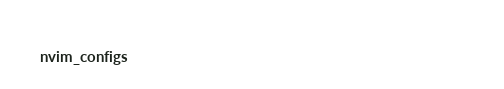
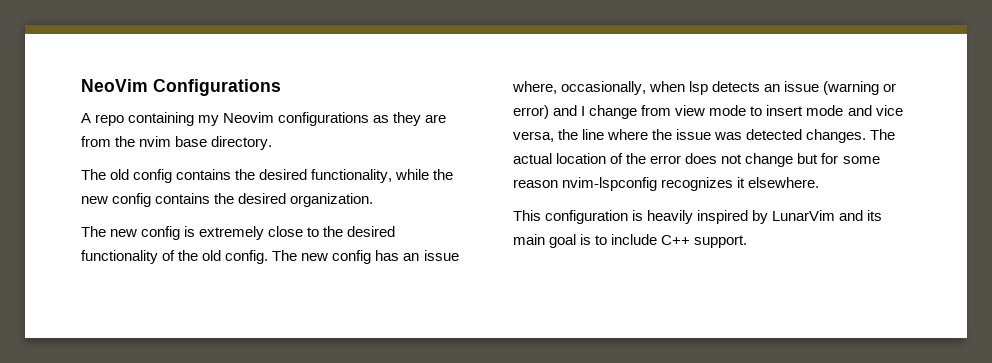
[40,51,128,65] nvim_configs -> [81,79,281,96] [81,112,447,126] [81,136,273,150] [81,169,454,183] [81,193,374,207] [81,226,396,240] [81,250,459,264] [512,81,897,95] [513,105,903,119] [513,129,896,143] [513,153,880,167] [513,177,820,191] [513,210,883,224] [513,234,748,248] NeoVim Configurations // A repo containing my Neovim configurations as they are from the nvim base directory. // The old config contains the desired functionality, while the new config contains the desired organization. // The new config is extremely close to the desired functionality of the old config. The new config has an issue where, occasionally, when lsp detects an issue (warning or error) and I change from view mode to insert mode and vice versa, the line where the issue was detected changes. The actual location of the error does not change but for some reason nvim-lspconfig recognizes it elsewhere. // This configuration is heavily inspired by LunarVim and its main goal is to include C++ support.

